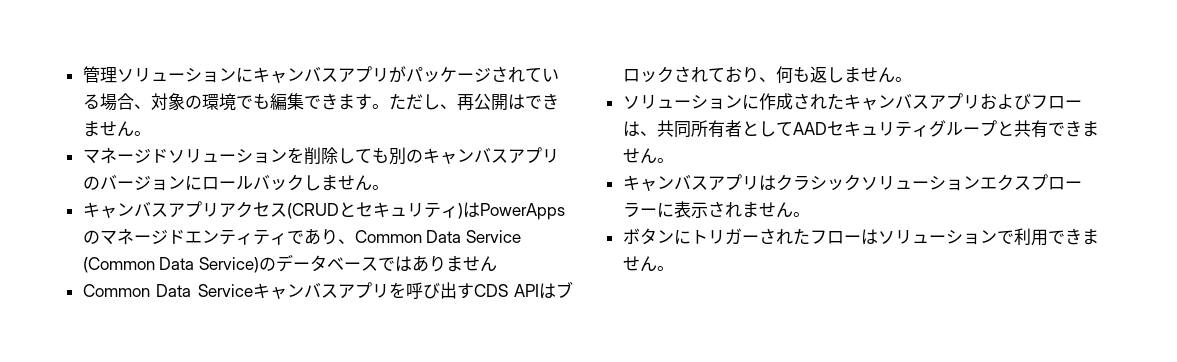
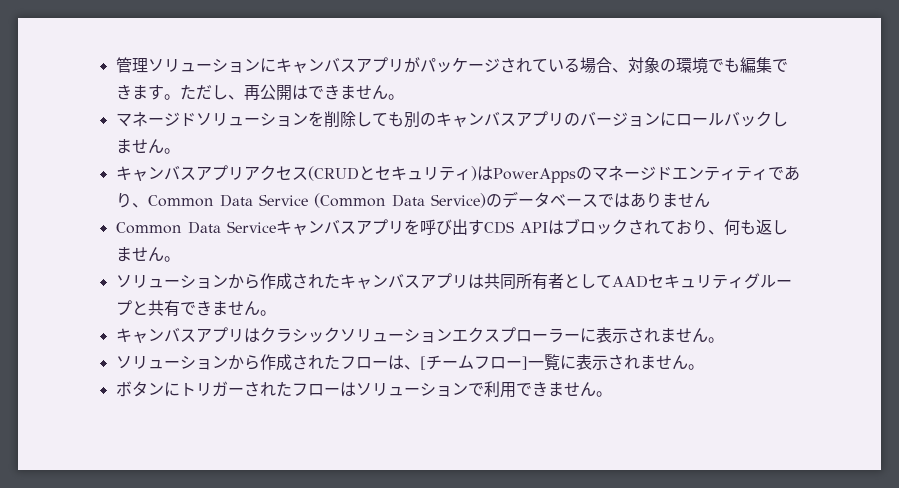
[741,94,759,110] に -> [227,274,260,289] から
[979,93,1082,110] [622,121,657,137] およびフローは、 -> [467,274,484,289] は
(810, 214) none -> [115,354,704,371] // ソリューションから作成されたフローは、[チームフロー]一覧に表示されません。

